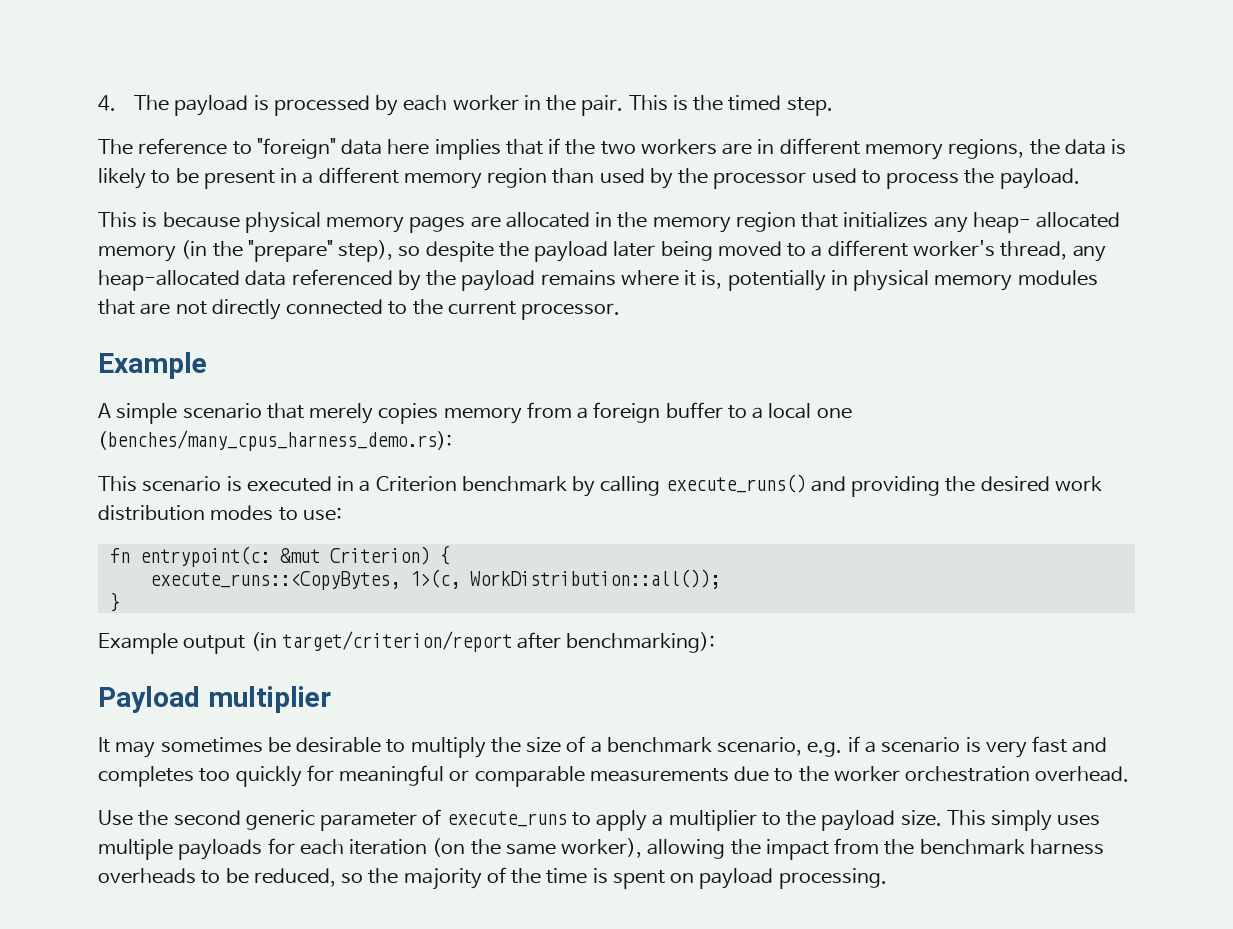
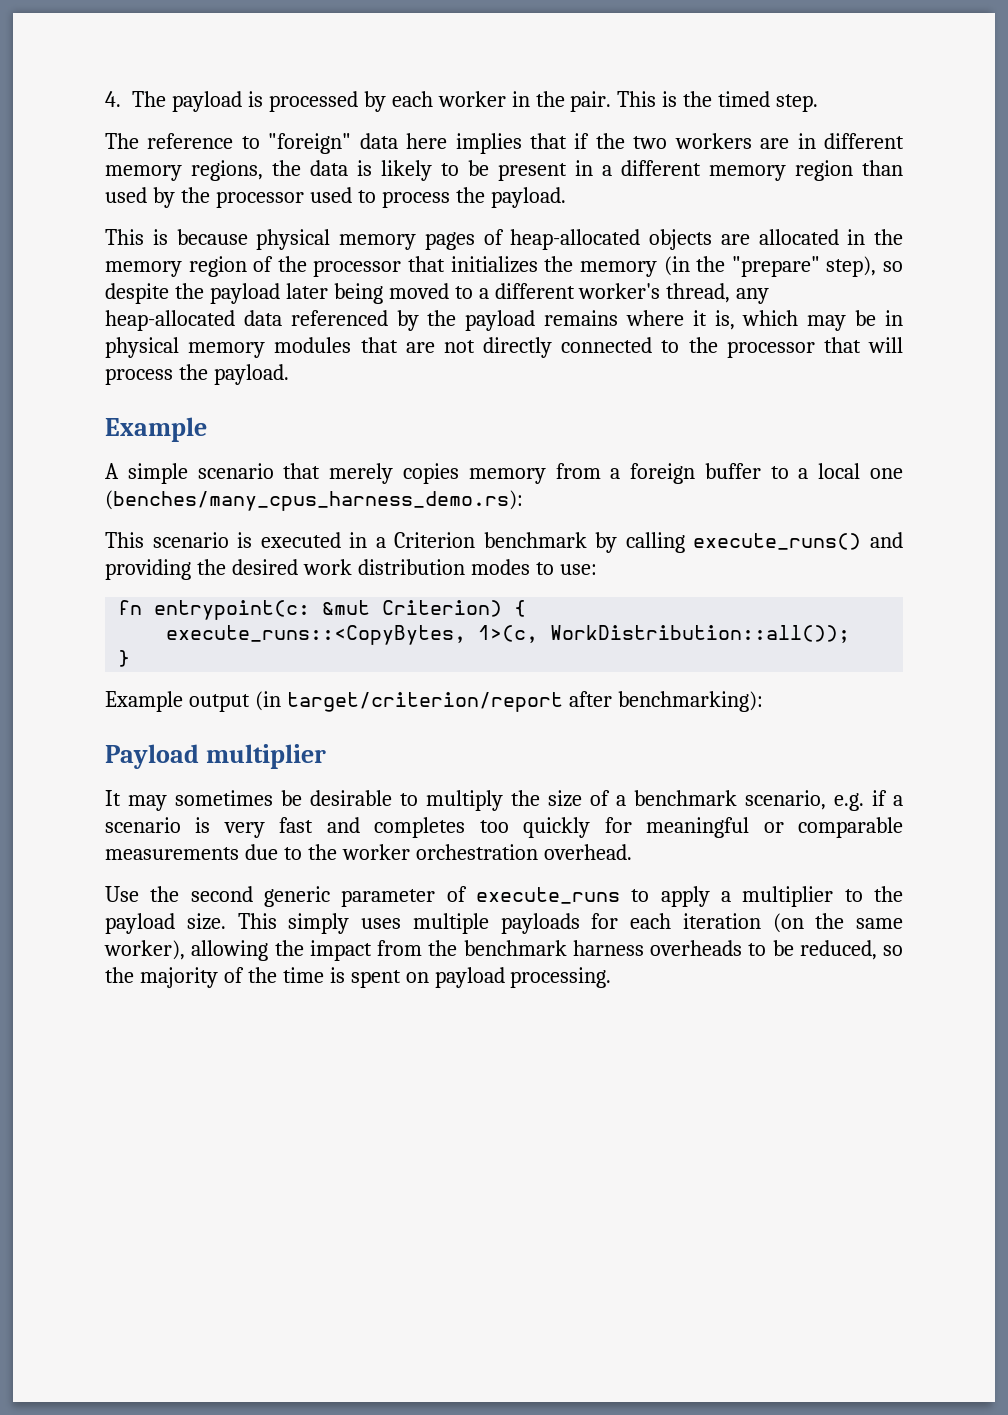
(466, 224) none -> [483,229,712,250] of heap-allocated objects
[801,212,1121,233] that initializes any heap- allocated -> [253,256,574,277] of the processor that initializes the
[727,270,826,291] potentially -> [742,310,877,331] which may be
[447,301,621,320] current processor. -> [726,337,903,358] [105,364,289,385] processor that will process the payload.

